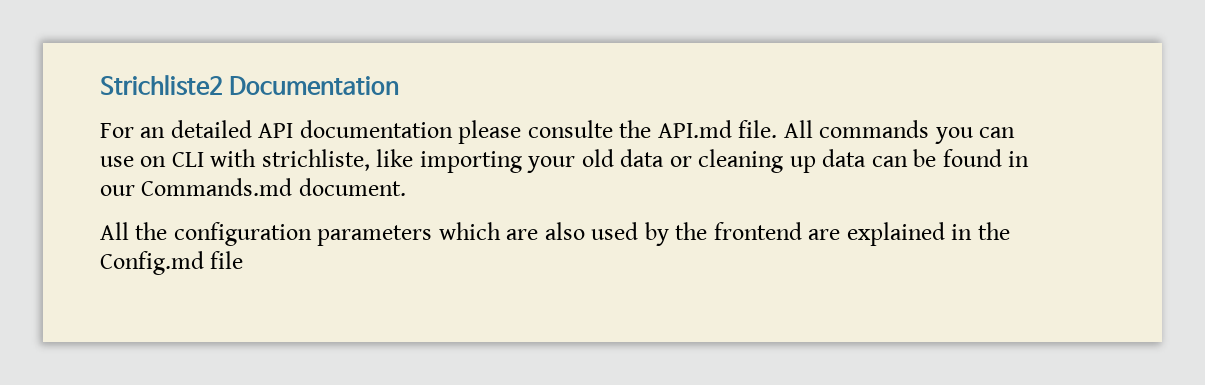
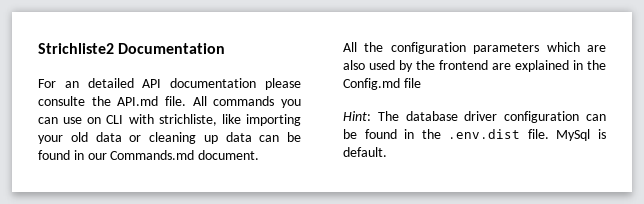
(244, 260) none -> [343,111,606,123] [343,129,606,141] [343,147,387,157] // Hint: The database driver configuration can be found in the .env.dist file. MySql is default.

